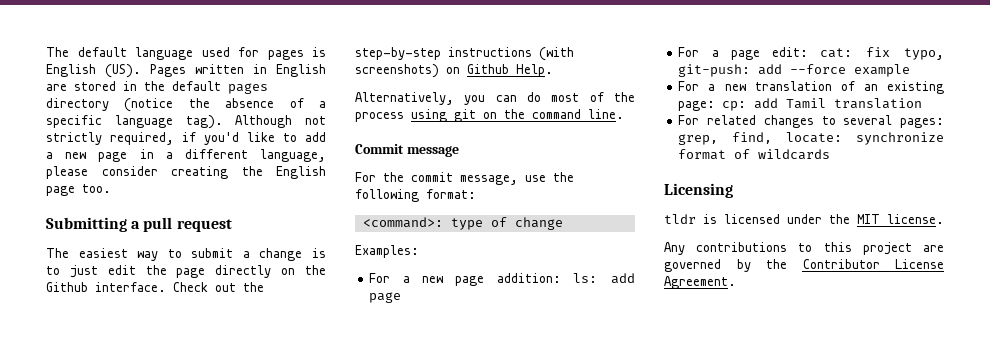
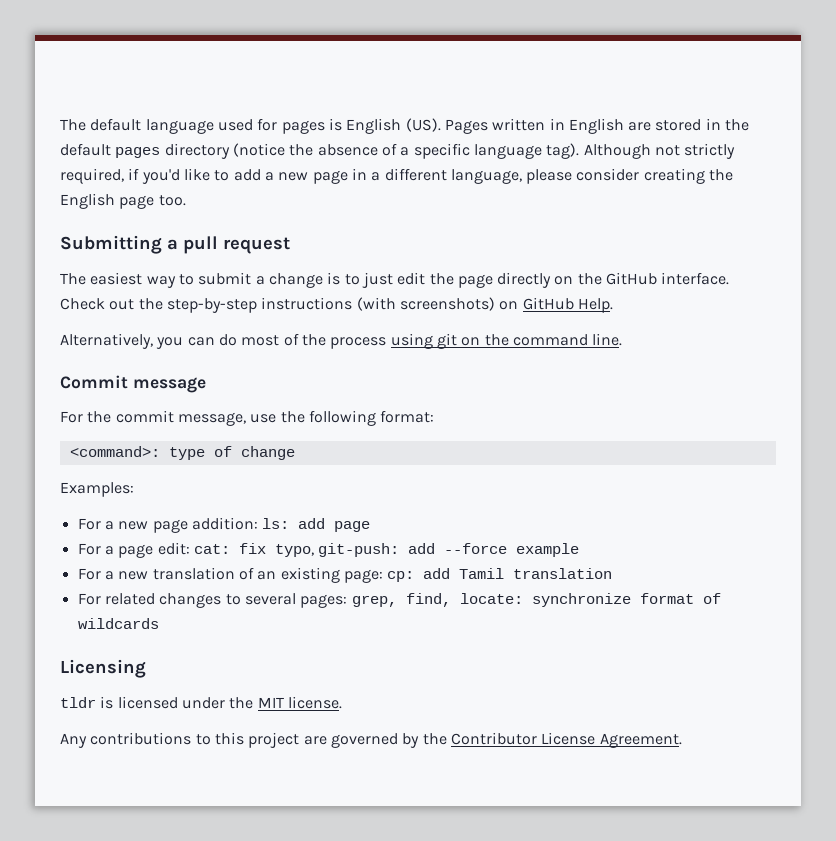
[46,282,88,292] Github -> [606,272,658,285] GitHub
[467,64,509,74] Github -> [522,297,574,310] GitHub

